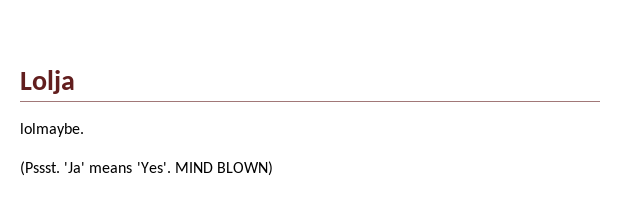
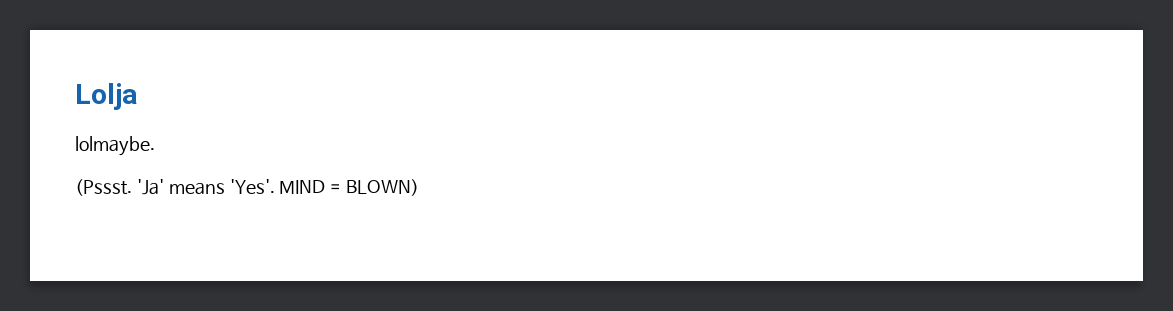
(213, 167) none -> [330,184,342,193] =

